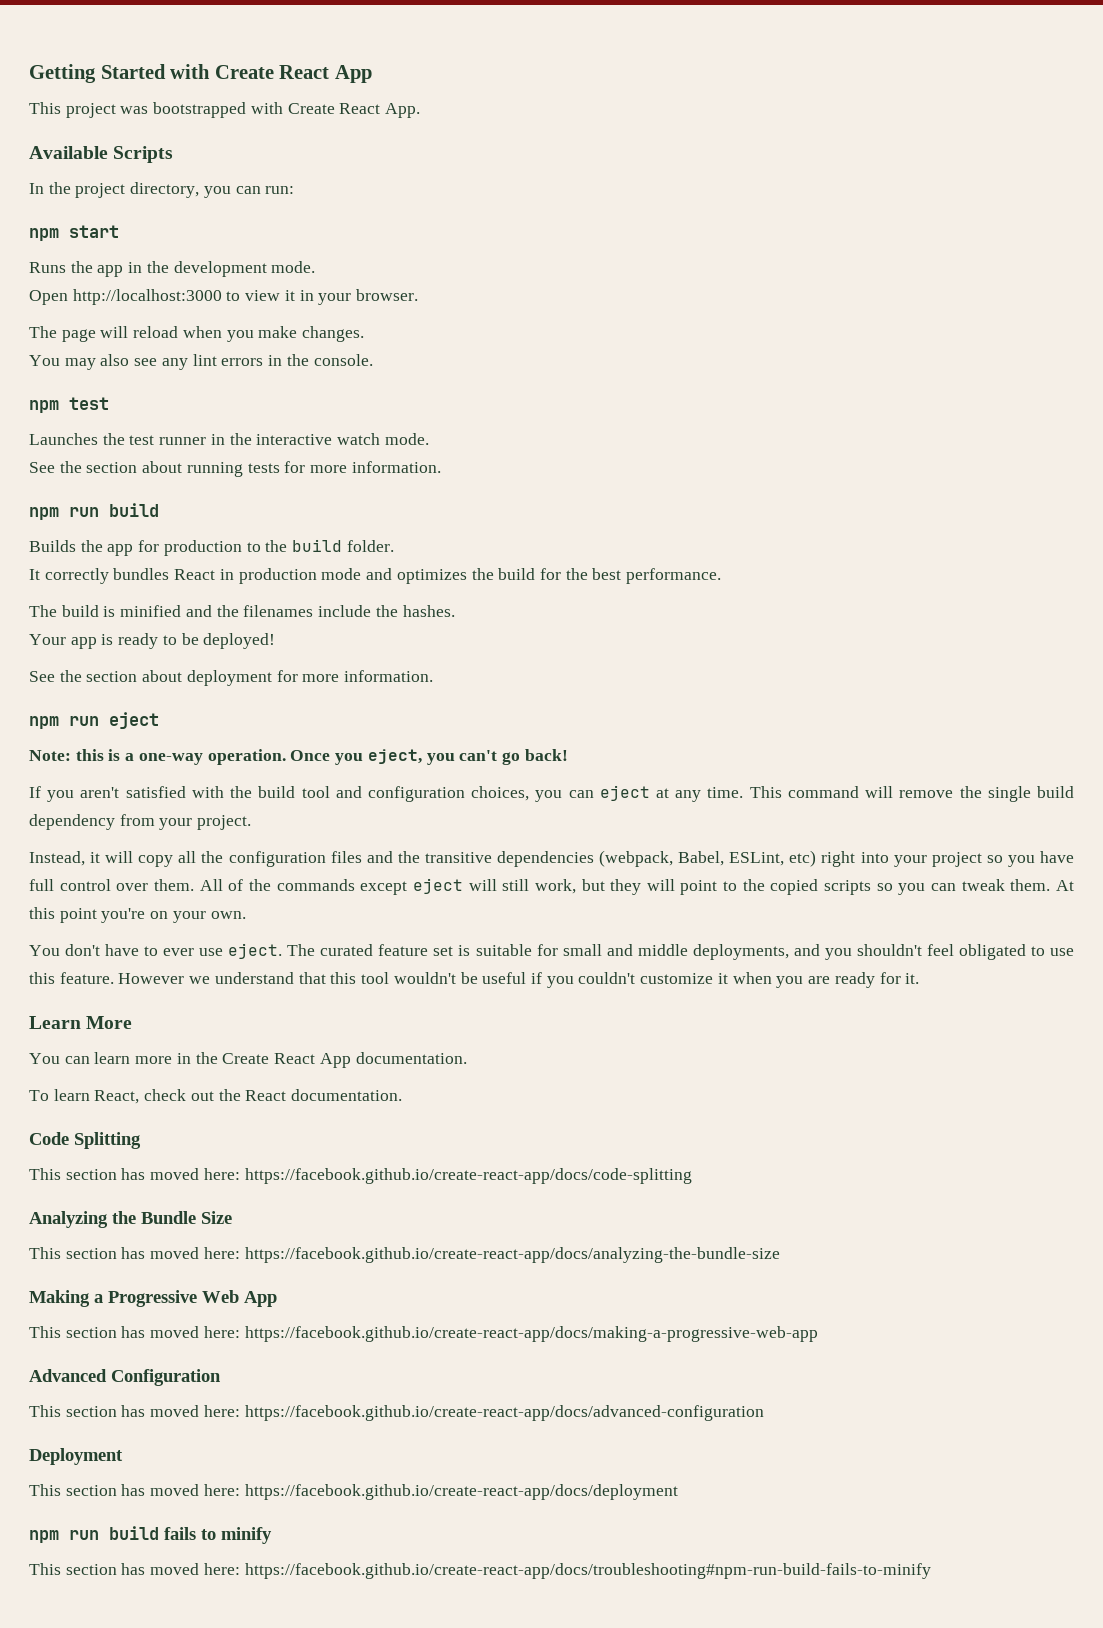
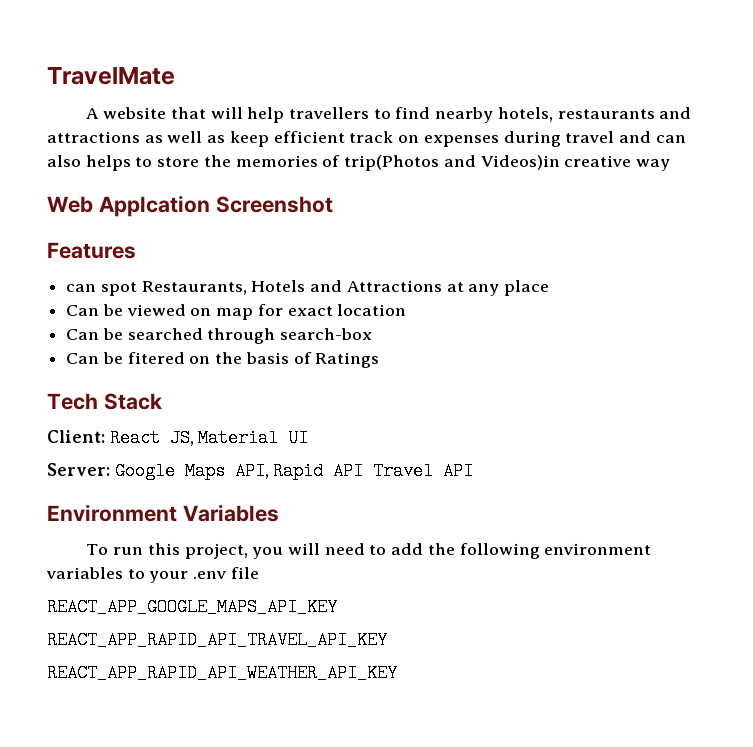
[29,64,372,83] [29,102,421,118] [29,146,174,163] [29,182,295,198] [29,225,119,241] [29,261,316,277] [29,289,419,305] [29,326,365,342] [29,354,373,370] [29,397,109,413] [29,433,429,445] [29,461,441,477] [29,503,159,520] [29,539,394,556] [29,568,722,584] [29,605,455,617] [29,633,276,649] [29,670,434,686] [29,712,159,729] [29,749,568,765] [29,785,1075,802] [29,814,252,830] [29,850,1075,867] [29,878,1075,895] [29,907,246,923] [29,943,1074,960] [29,972,920,988] [29,1016,133,1029] [29,1052,467,1068] [29,1089,403,1104] [29,1132,141,1149] [29,1168,692,1184] [29,1211,232,1228] [29,1247,780,1263] [29,1290,277,1307] [29,1326,818,1342] [29,1369,221,1386] [29,1405,764,1421] [29,1448,123,1465] [29,1484,678,1500] [29,1526,272,1544] [29,1563,931,1579] Getting Started with Create React App // This project was bootstrapped with Create React App. // Available Scripts // In the project directory, you can run: // npm start // Runs the app in the development mode. // Open http://localhost:3000 to view it in your browser. // The page will reload when you make changes. // You may also see any lint errors in the console. // npm test // Launches the test runner in the interactive watch mode. // See the section about running tests for more information. // npm run build // Builds the app for production to the build folder. // It correctly bundles React in production mode and optimizes the build for the best performance. // The build is minified and the filenames include the hashes. // Your app is ready to be deployed! // See the section about deployment for more information. // npm run eject // Note: this is a one-way operation. Once you eject, you can't go back! // If you aren't satisfied with the build tool and configuration choices, you can eject at any time. This command will remove the single build dependency from your project. // Instead, it will copy all the configuration files and the transitive dependencies (webpack, Babel, ESLint, etc) right into your project so you have full control over them. All of the commands except eject will still work, but they will point to the copied scripts so you can tweak them. At this point you're on your own. // You don't have to ever use eject. The curated feature set is suitable for small and middle deployments, and you shouldn't feel obligated to use this feature. However we understand that this tool wouldn't be useful if you couldn't customize it when you are ready for it. // Learn More // You can learn more in the Create React App documentation. // To learn React, check out the React documentation. // Code Splitting // This section has moved here: https://facebook.github.io/create-react-app/docs/code-splitting // Analyzing the Bundle Size // This section has moved here: https://facebook.github.io/create-react-app/docs/analyzing-the-bundle-size // Making a Progressive Web App // This section has moved here: https://facebook.github.io/create-react-app/docs/making-a-progressive-web-app // Advanced Configuration // This section has moved here: https://facebook.github.io/create-react-app/docs/advanced-configuration // Deployment // This section has moved here: https://facebook.github.io/create-react-app/docs/deployment // npm run build fails to minify // This section has moved here: https://facebook.github.io/create-react-app/docs/troubleshooting#npm-run-build-fails-to-minify -> [47,67,175,85] [86,107,692,123] [47,131,686,147] [47,155,670,171] [47,195,333,217] [47,242,136,259] [66,280,550,296] [66,304,407,320] [66,328,373,344] [66,352,380,368] [47,393,162,410] [47,429,309,447] [47,462,474,480] [47,504,279,522] [86,543,652,559] [46,567,259,583] [47,598,337,616] [47,631,387,649] [47,664,397,682] TravelMate // A website that will help travellers to find nearby hotels, restaurants and attractions as well as keep efficient track on expenses during travel and can also helps to store the memories of trip(Photos and Videos)in creative way // Web Applcation Screenshot // Features // can spot Restaurants, Hotels and Attractions at any place // Can be viewed on map for exact location // Can be searched through search-box // Can be fitered on the basis of Ratings // Tech Stack // Client: React JS, Material UI // Server: Google Maps API, Rapid API Travel API // Environment Variables // To run this project, you will need to add the following environment variables to your .env file // REACT_APP_GOOGLE_MAPS_API_KEY // REACT_APP_RAPID_API_TRAVEL_API_KEY // REACT_APP_RAPID_API_WEATHER_API_KEY

